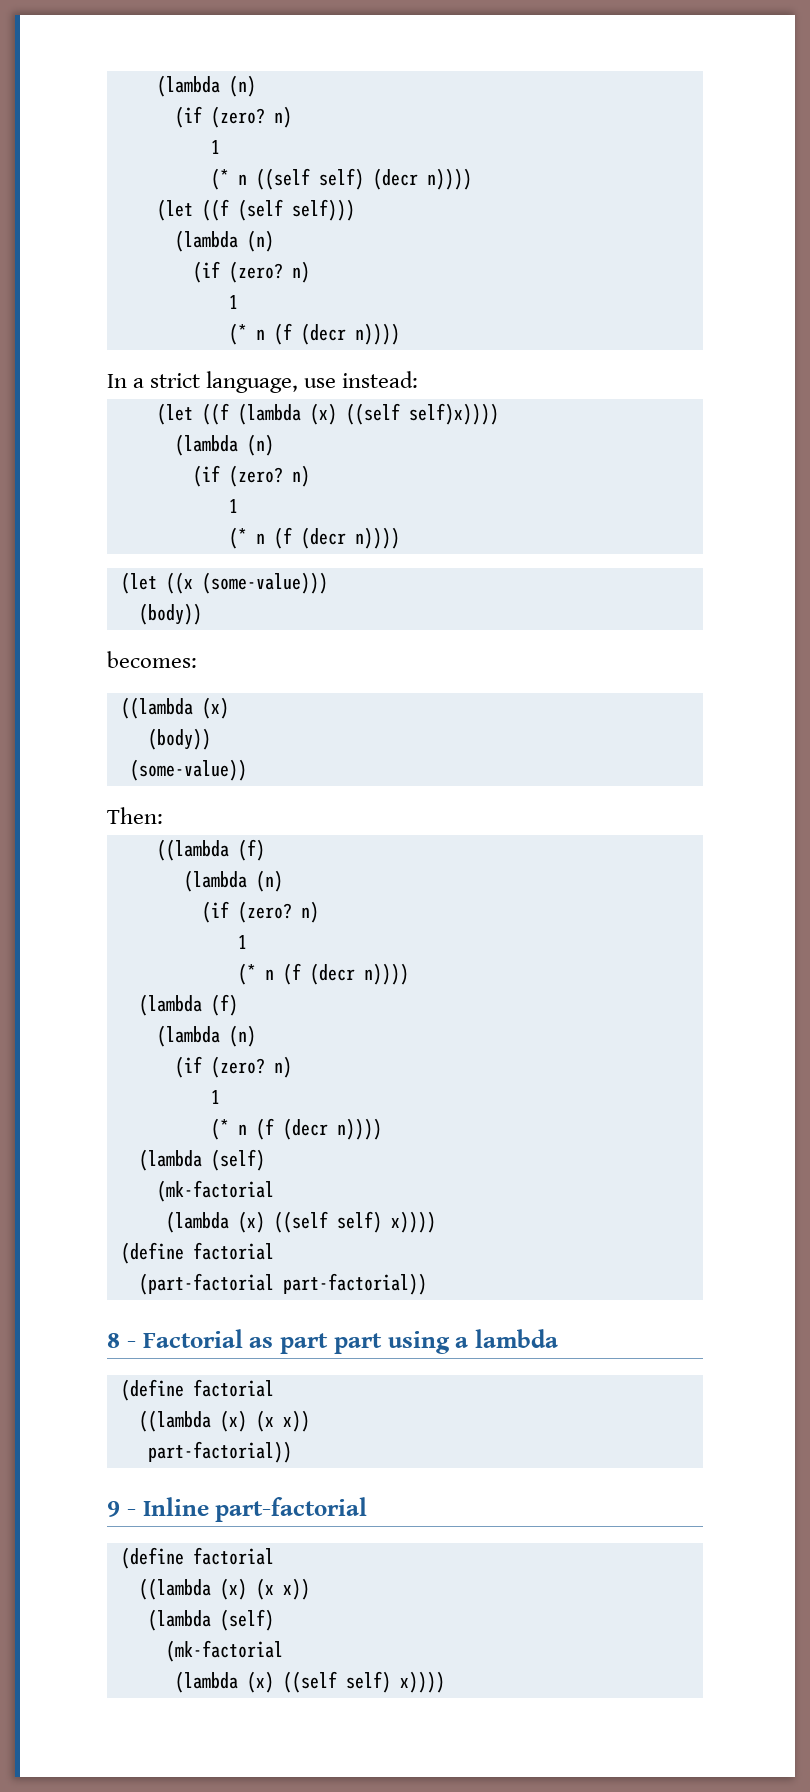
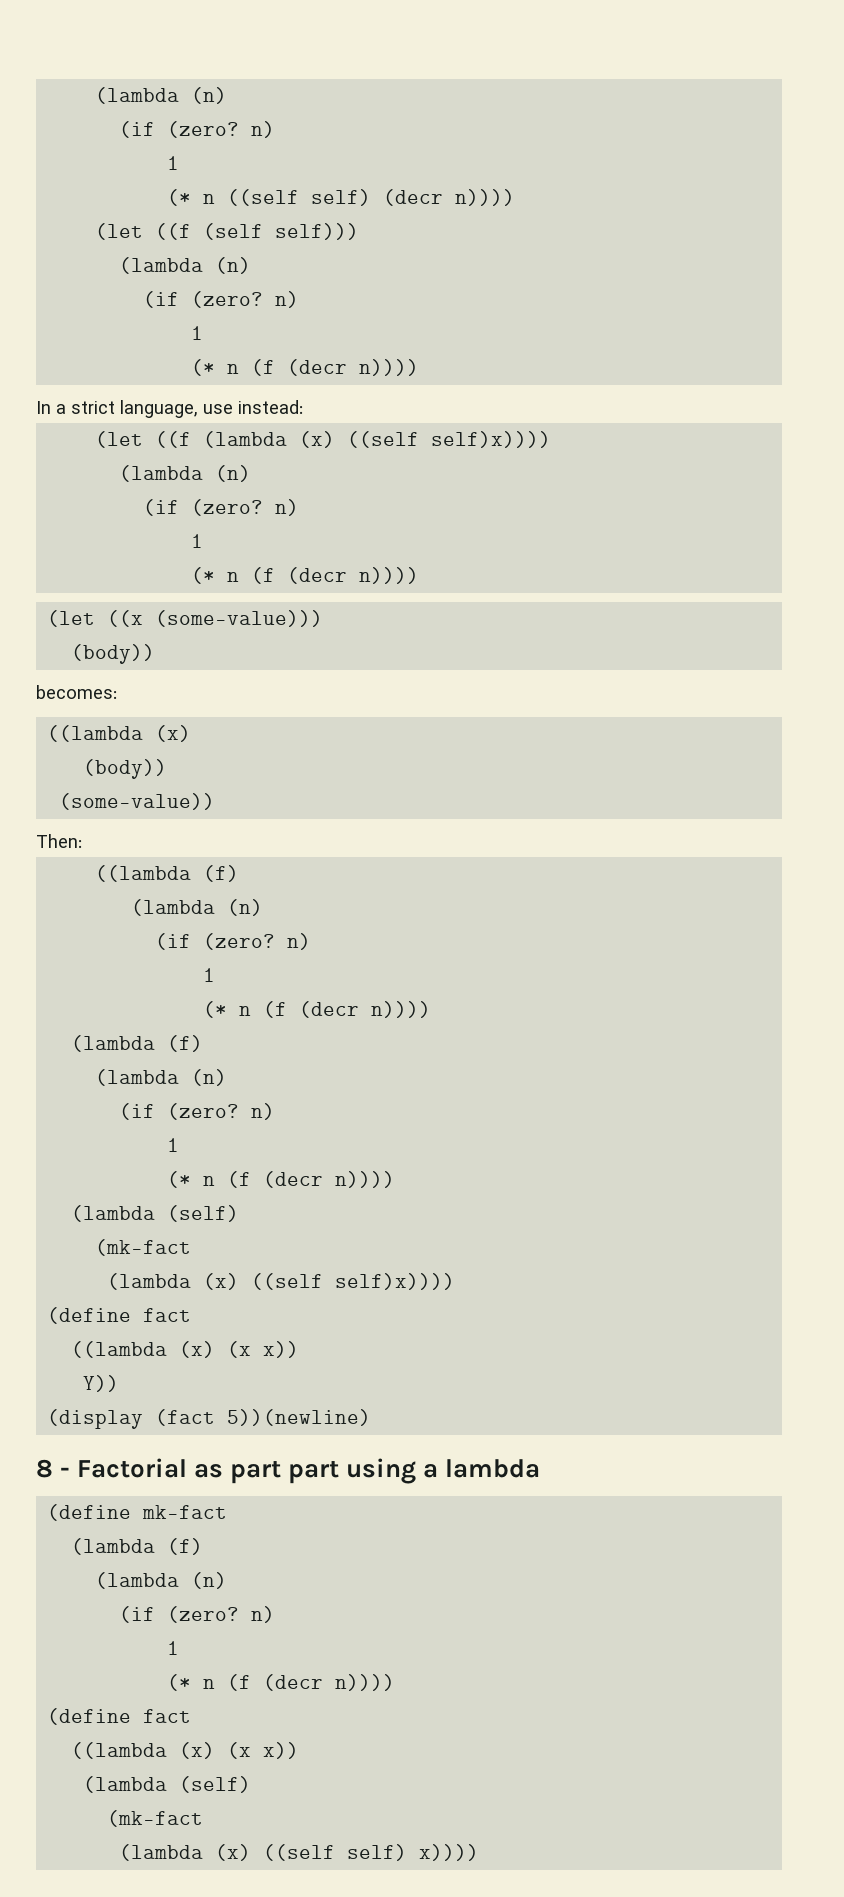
[156,1180,274,1202] [165,1211,436,1233] [120,1242,274,1264] [138,1273,427,1295] (mk-factorial // (lambda (x) ((self self) x)))) // (define factorial // (part-factorial part-factorial)) -> [95,1239,192,1256] [107,1273,456,1290] [47,1307,192,1324] [71,1341,300,1358] [83,1375,120,1392] [47,1409,372,1429] (mk-fact // (lambda (x) ((self self)x)))) // (define fact // ((lambda (x) (x x)) // Y)) // (display (fact 5))(newline)
[192,1379,274,1397] [138,1410,310,1432] [147,1441,292,1463] [107,1497,368,1522] [120,1547,274,1569] factorial // ((lambda (x) (x x)) // part-factorial)) // 9 - Inline part-factorial // (define factorial -> [142,1505,228,1519] [71,1538,204,1555] [95,1572,228,1589] [119,1606,276,1623] [167,1641,180,1655] [167,1674,396,1691] [47,1708,192,1725] mk-fact // (lambda (f) // (lambda (n) // (if (zero? n) // 1 // (* n (f (decr n)))) // (define fact
[165,1640,283,1662] (mk-factorial -> [107,1810,204,1827] (mk-fact

